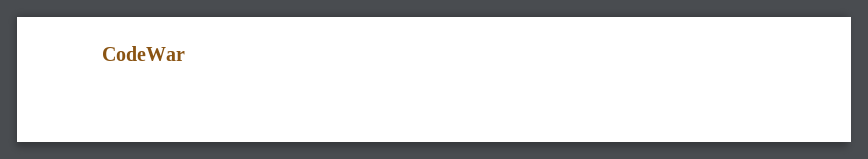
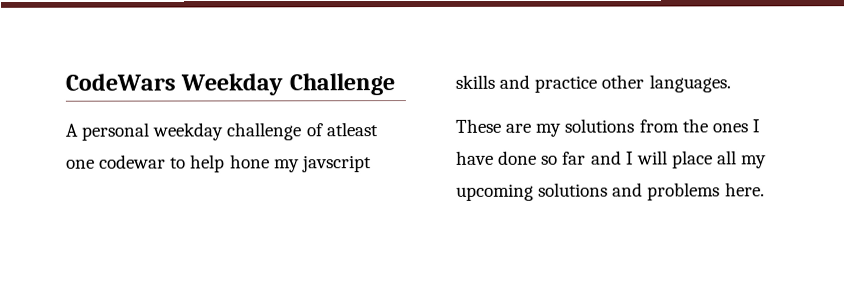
[102,46,185,61] CodeWar -> [65,73,395,96] [65,122,378,141] [66,154,372,173] [455,74,731,93] [455,118,760,137] [456,150,768,169] [456,182,765,201] CodeWars Weekday Challenge // A personal weekday challenge of atleast one codewar to help hone my javscript skills and practice other languages. // These are my solutions from the ones I have done so far and I will place all my upcoming solutions and problems here.

